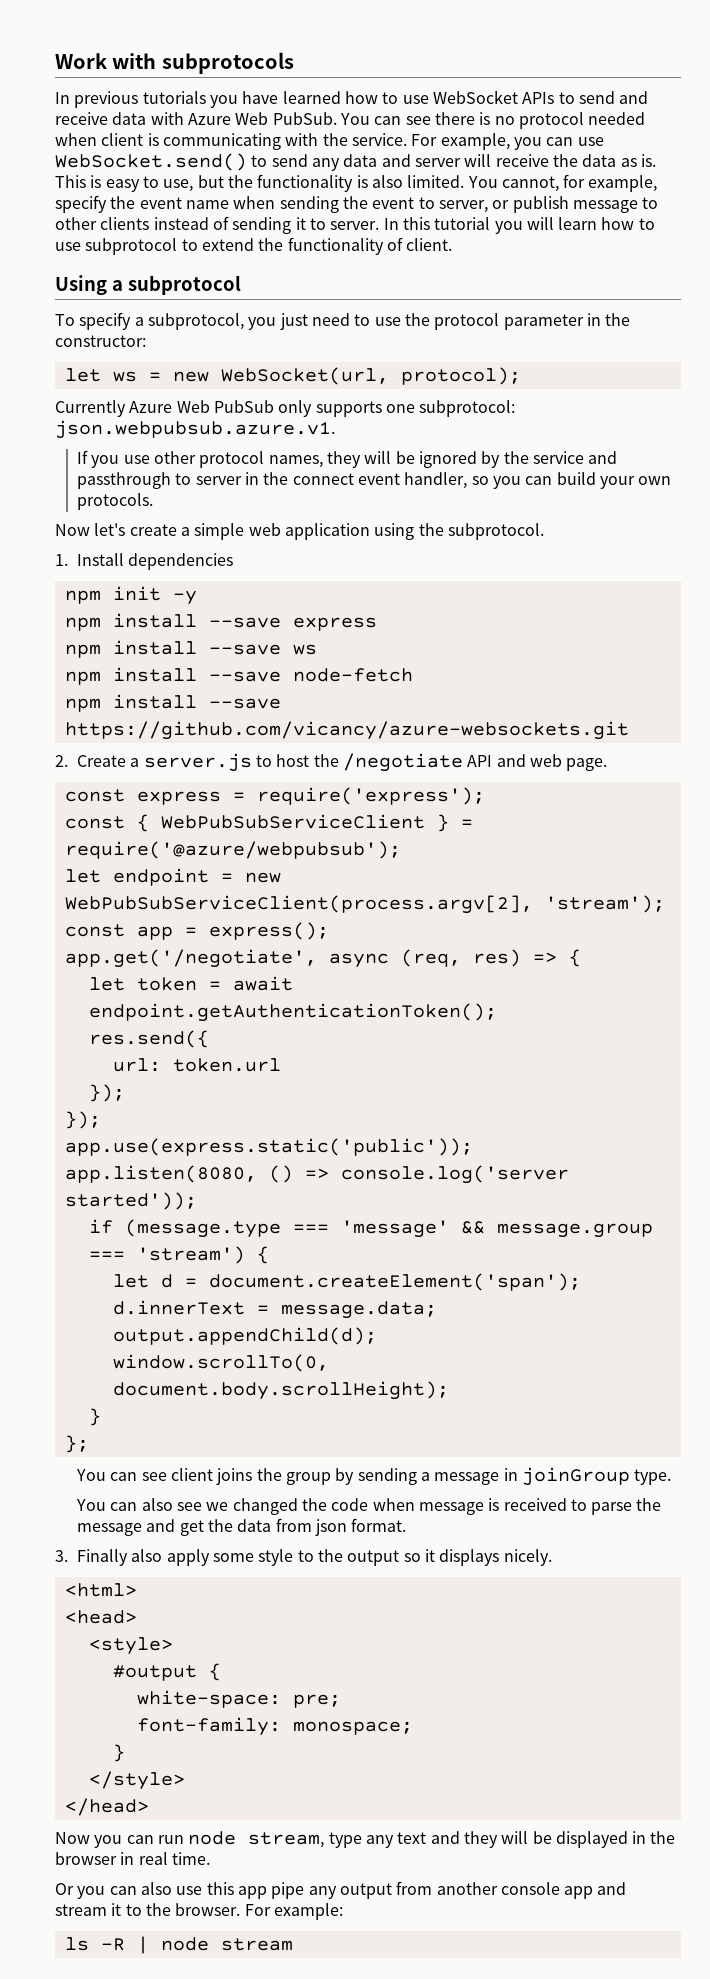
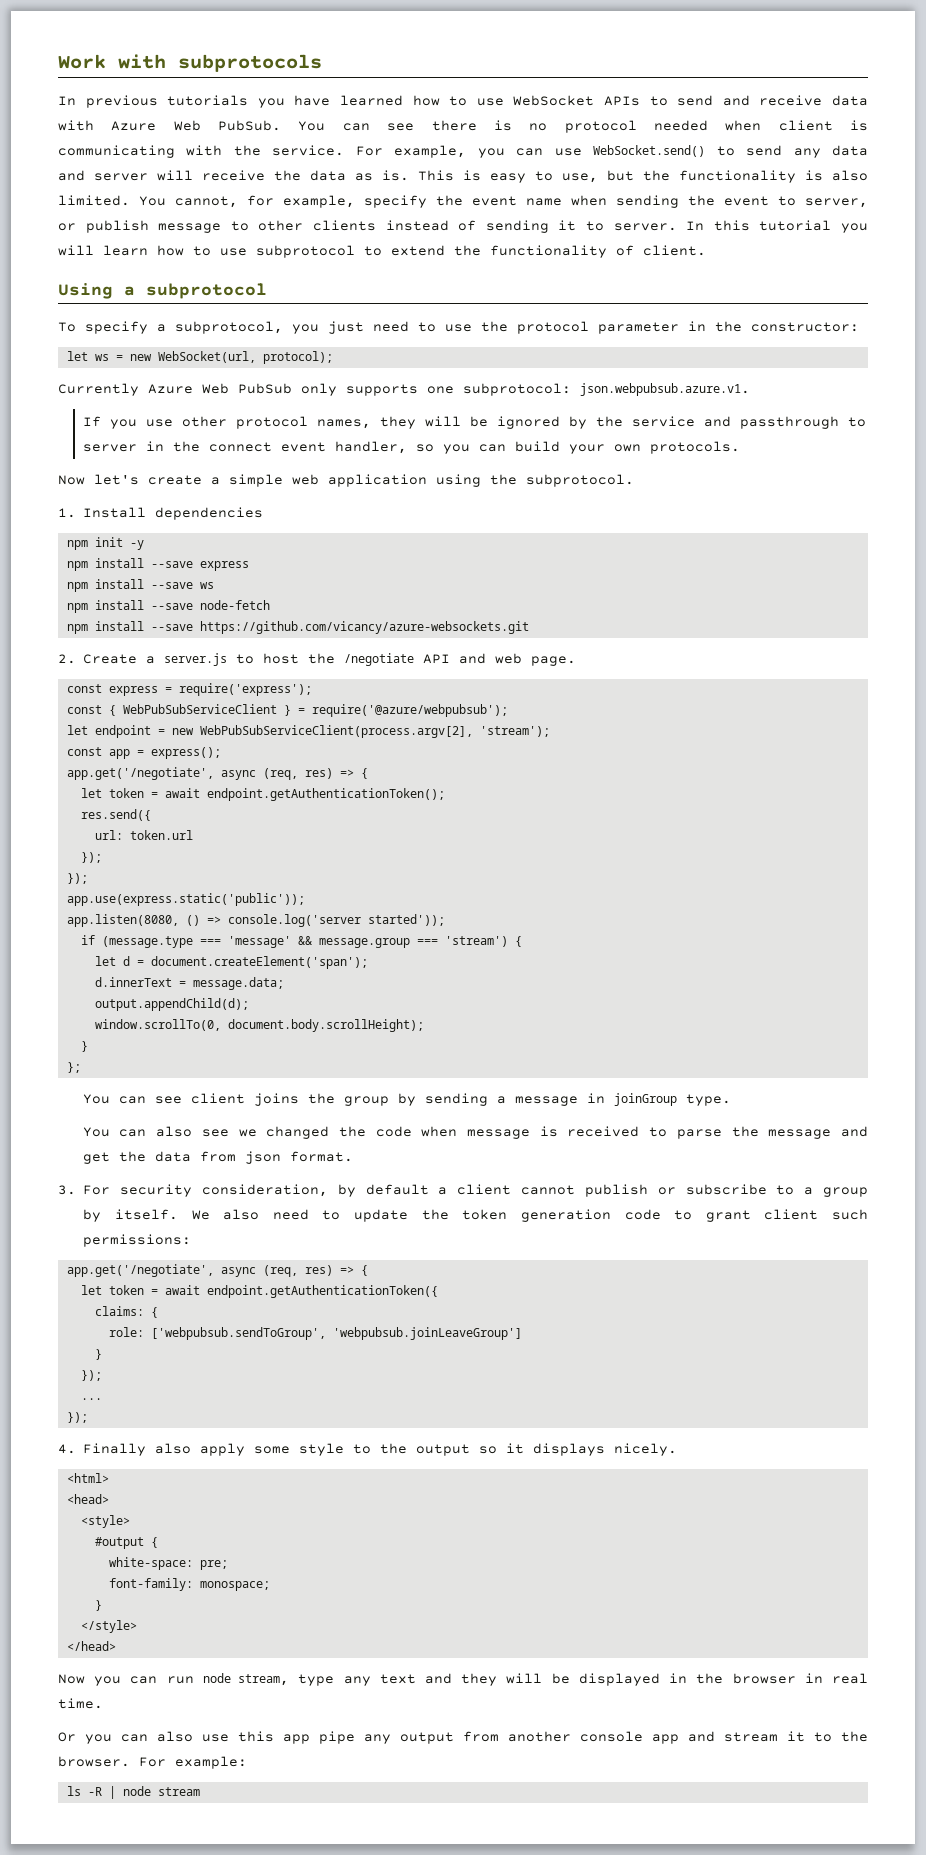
(68, 1556) none -> [83,1184,869,1197] [83,1209,868,1222] [83,1234,192,1247] [66,1264,368,1277] [80,1285,438,1298] [94,1306,158,1318] [108,1327,522,1340] [94,1349,102,1360] [80,1370,102,1381] [80,1398,102,1400] [66,1412,88,1423] [58,1444,76,1454] For security consideration, by default a client cannot publish or subscribe to a group by itself. We also need to update the token generation code to grant client such permissions: // app.get('/negotiate', async (req, res) => { // let token = await endpoint.getAuthenticationToken({ // claims: { // role: ['webpubsub.sendToGroup', 'webpubsub.joinLeaveGroup'] // } // }); // ... // }); // 4.

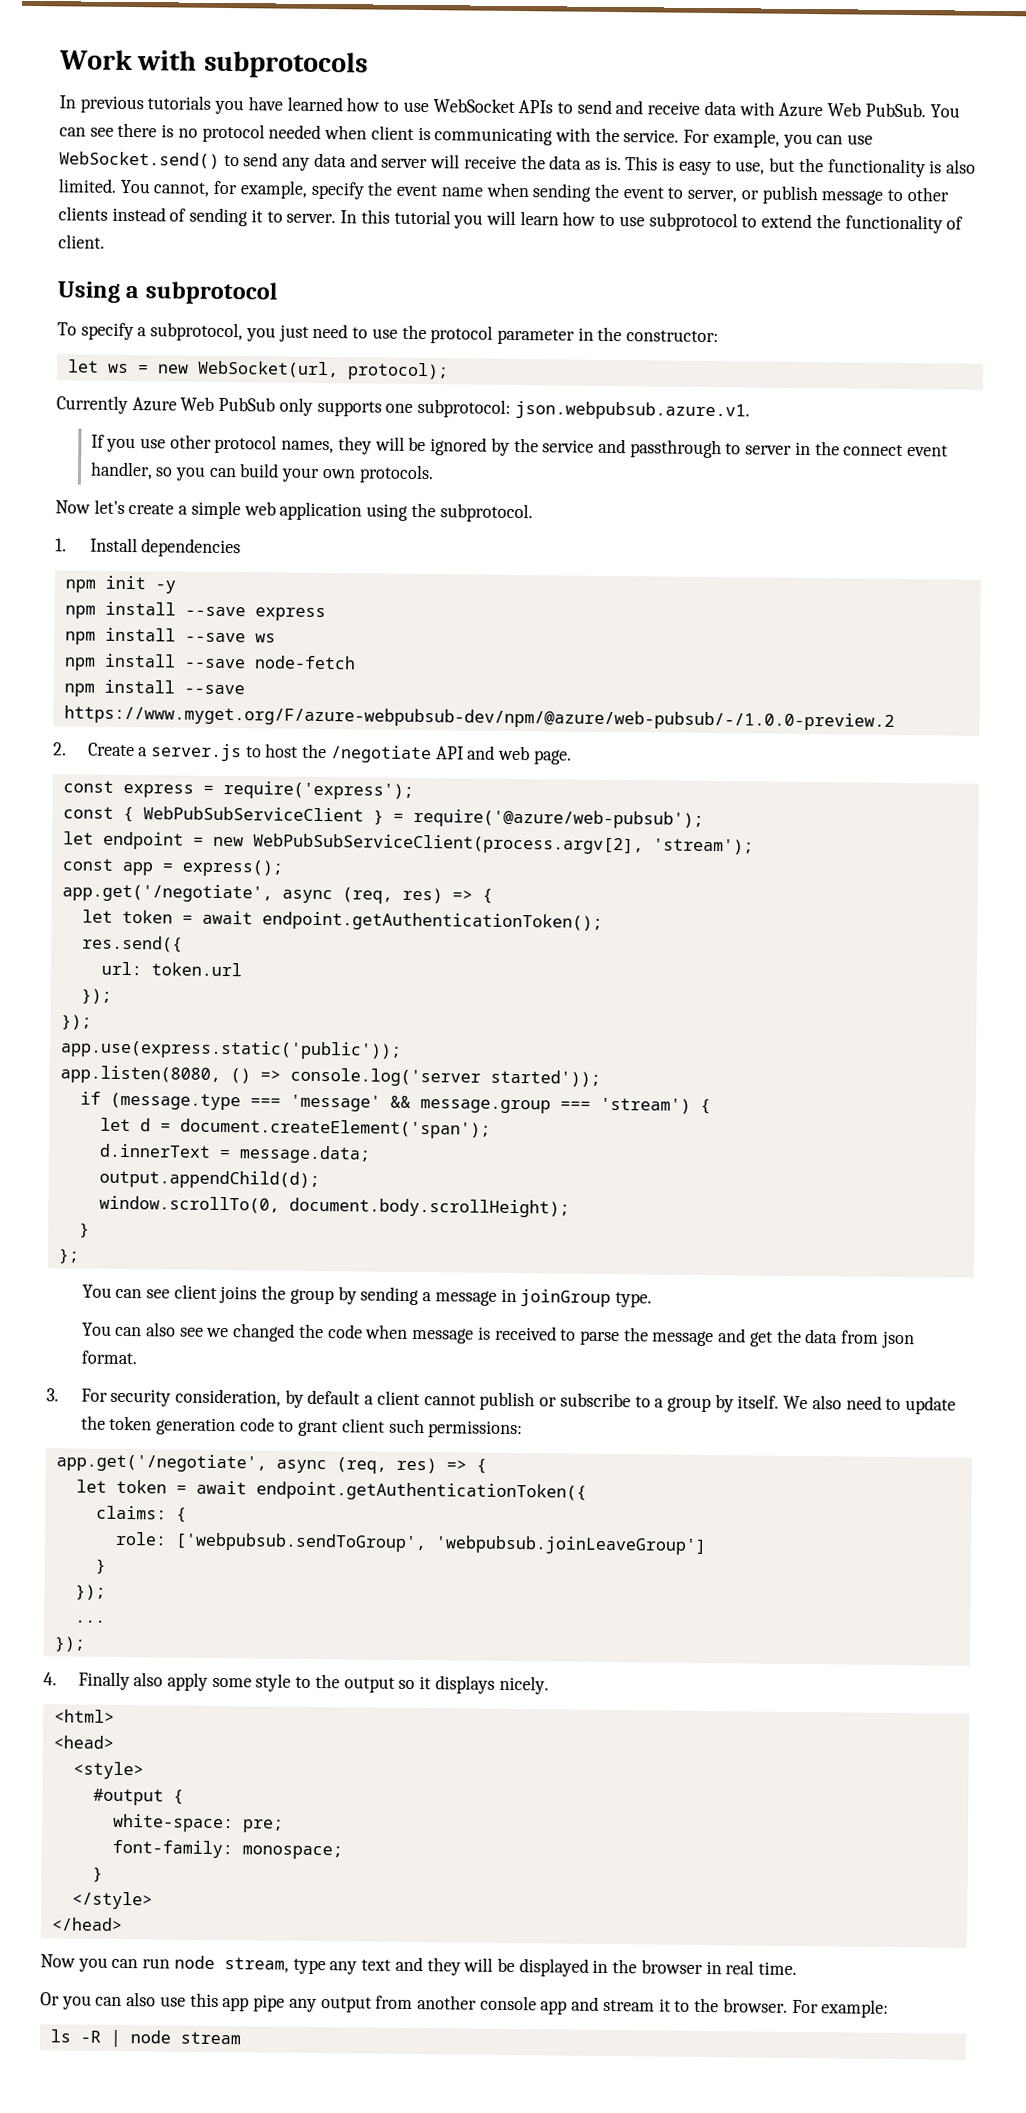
[199,621,529,634] https://github.com/vicancy/azure-websockets.git -> [63,705,895,731] https://www.myget.org/F/azure-webpubsub-dev/npm/@azure/web-pubsub/-/1.0.0-preview.2
[311,704,508,717] require('@azure/webpubsub'); -> [412,808,704,829] require('@azure/web-pubsub');

